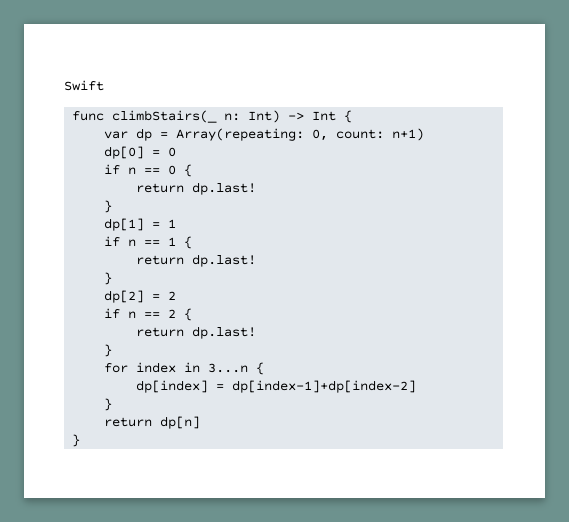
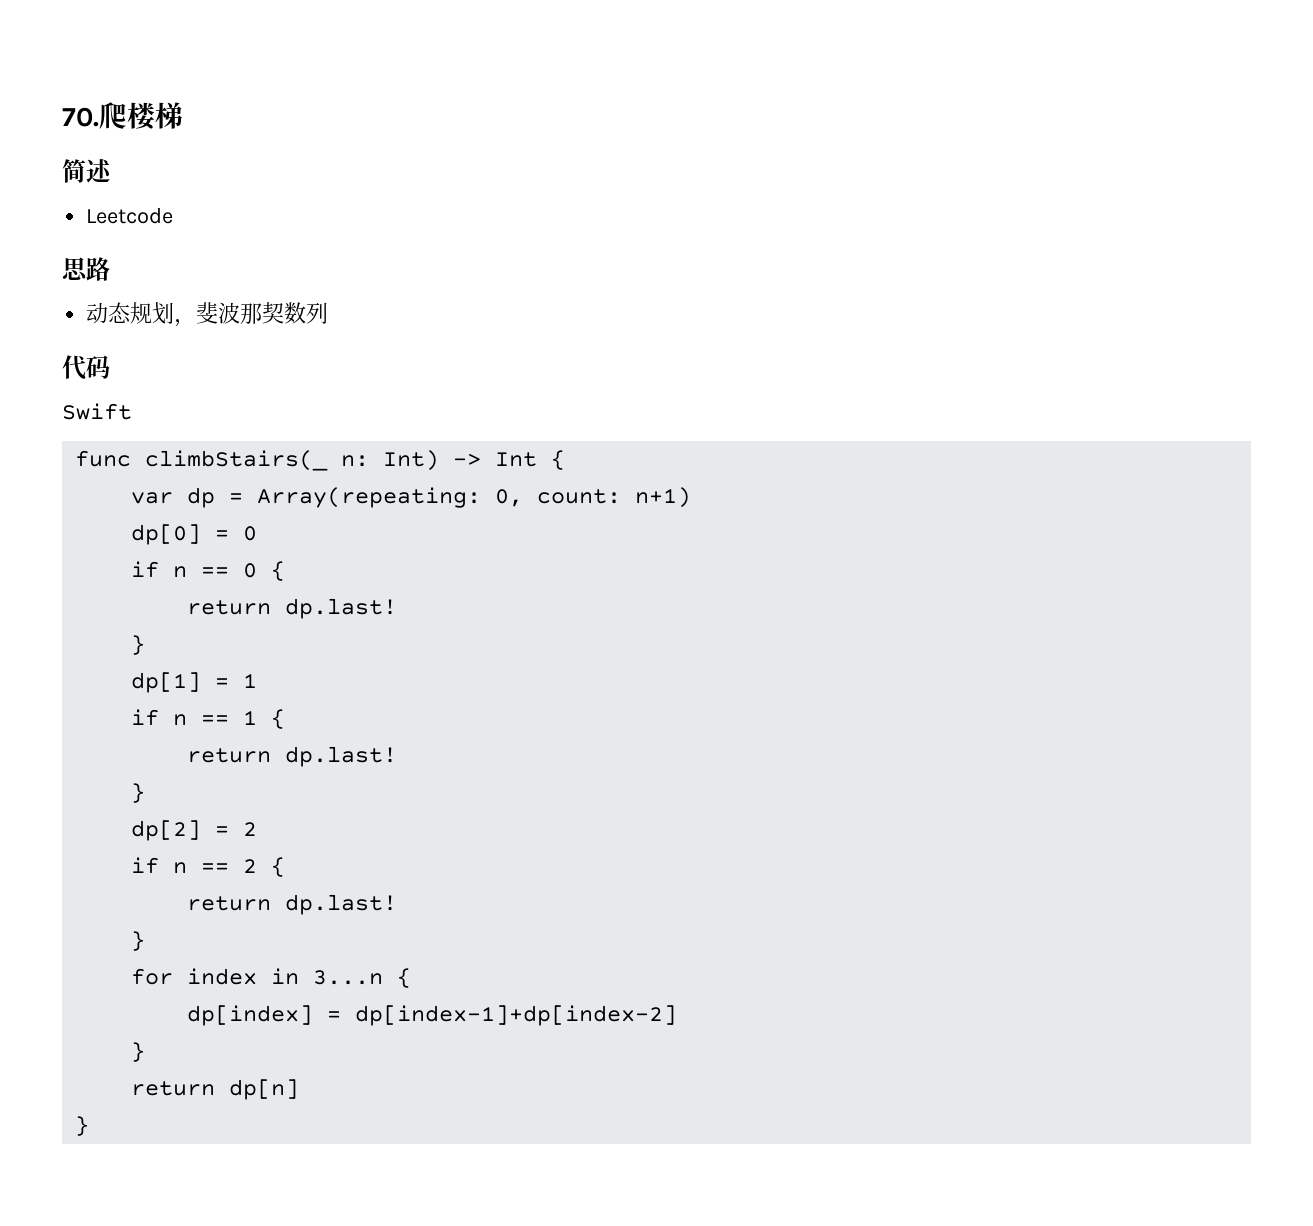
(64, 85) none -> [62,102,183,130] [62,159,112,183] [86,208,174,224] [62,257,110,281] [86,302,329,327] [62,355,110,380] 70.爬楼梯 // 简述 // Leetcode // 思路 // 动态规划，斐波那契数列 // 代码 //

